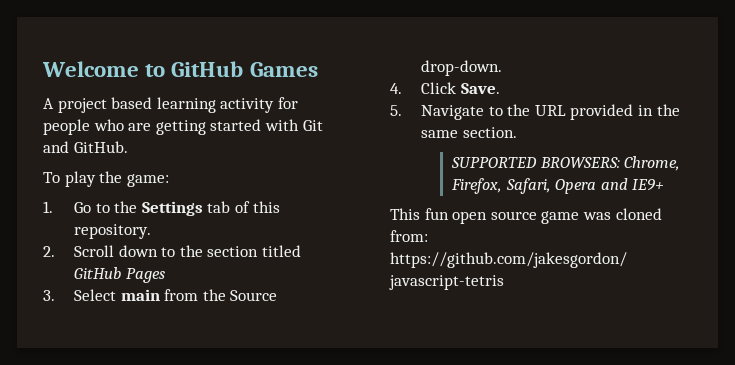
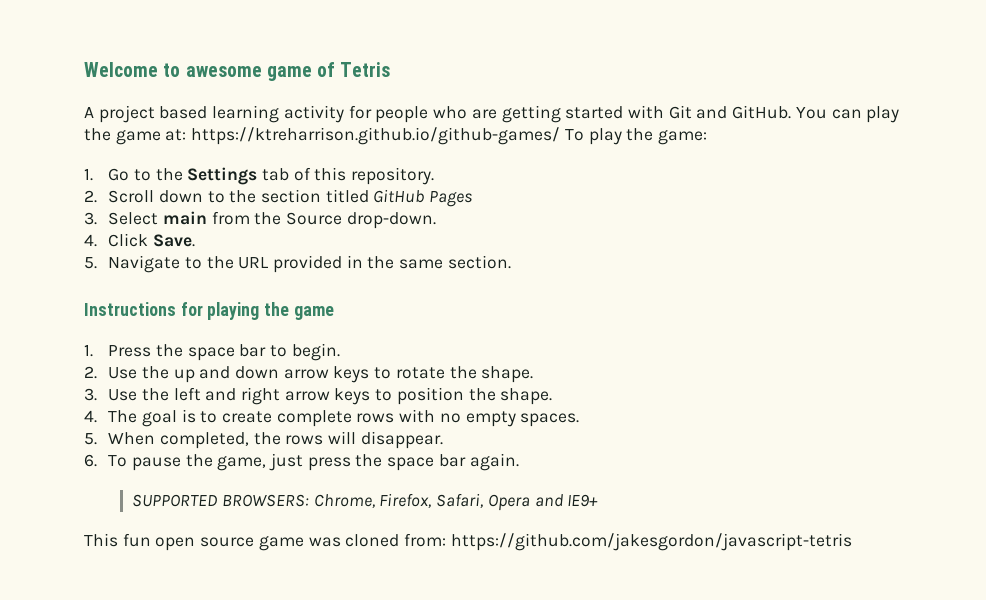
[171,61,318,77] GitHub Games -> [185,62,391,81] awesome game of Tetris
(128, 147) // -> [795,106,900,123] [84,127,561,145] You can play the game at: https://ktreharrison.github.io/github-games/
(517, 132) none -> [84,302,334,320] [84,343,340,361] [84,366,534,383] [84,387,553,405] [84,409,580,427] [84,431,443,449] [84,453,519,471] // Instructions for playing the game // 1. Press the space bar to begin. // 2. Use the up and down arrow keys to rotate the shape. // 3. Use the left and right arrow keys to position the shape. // 4. The goal is to create complete rows with no empty spaces. // 5. When completed, the rows will disappear. // 6. To pause the game, just press the space bar again.

